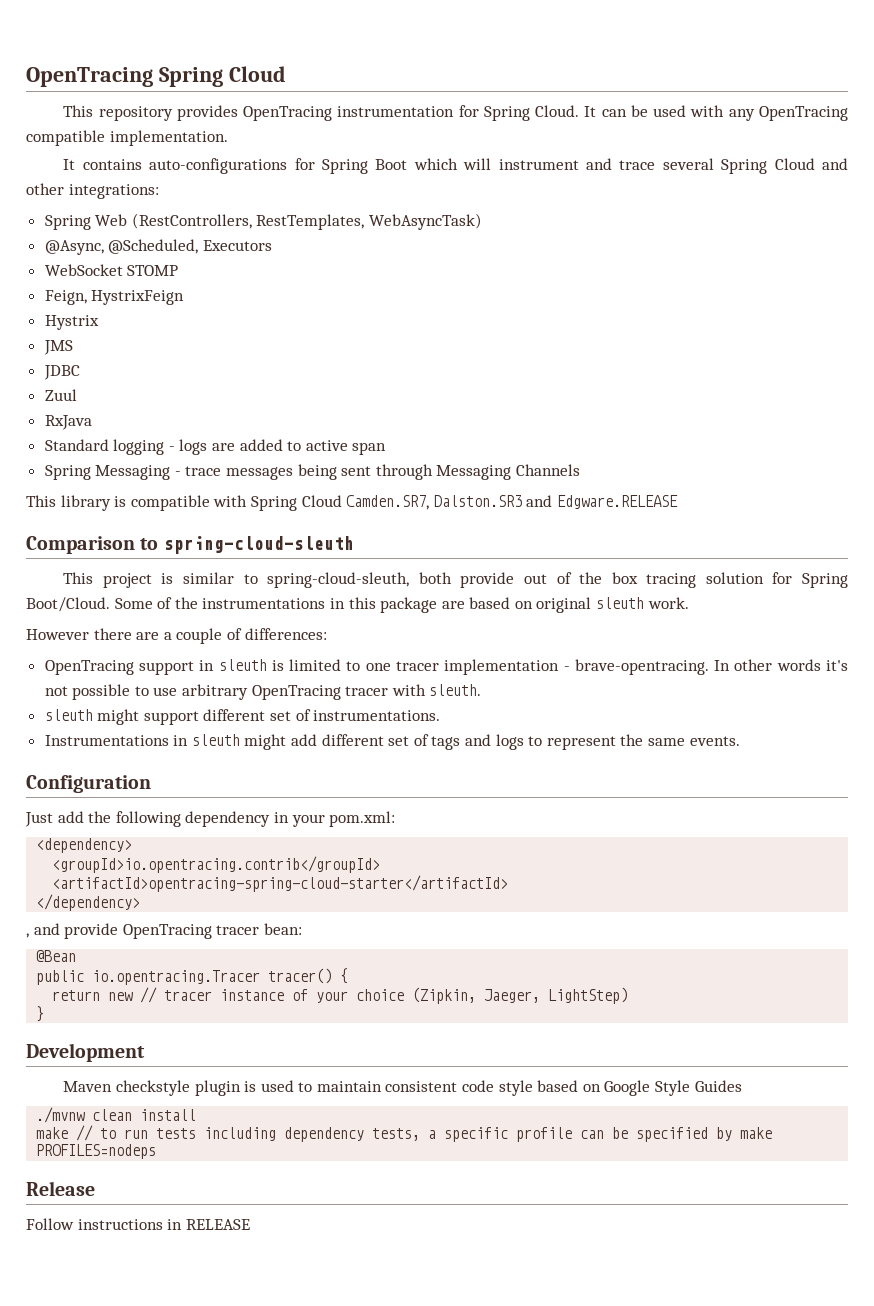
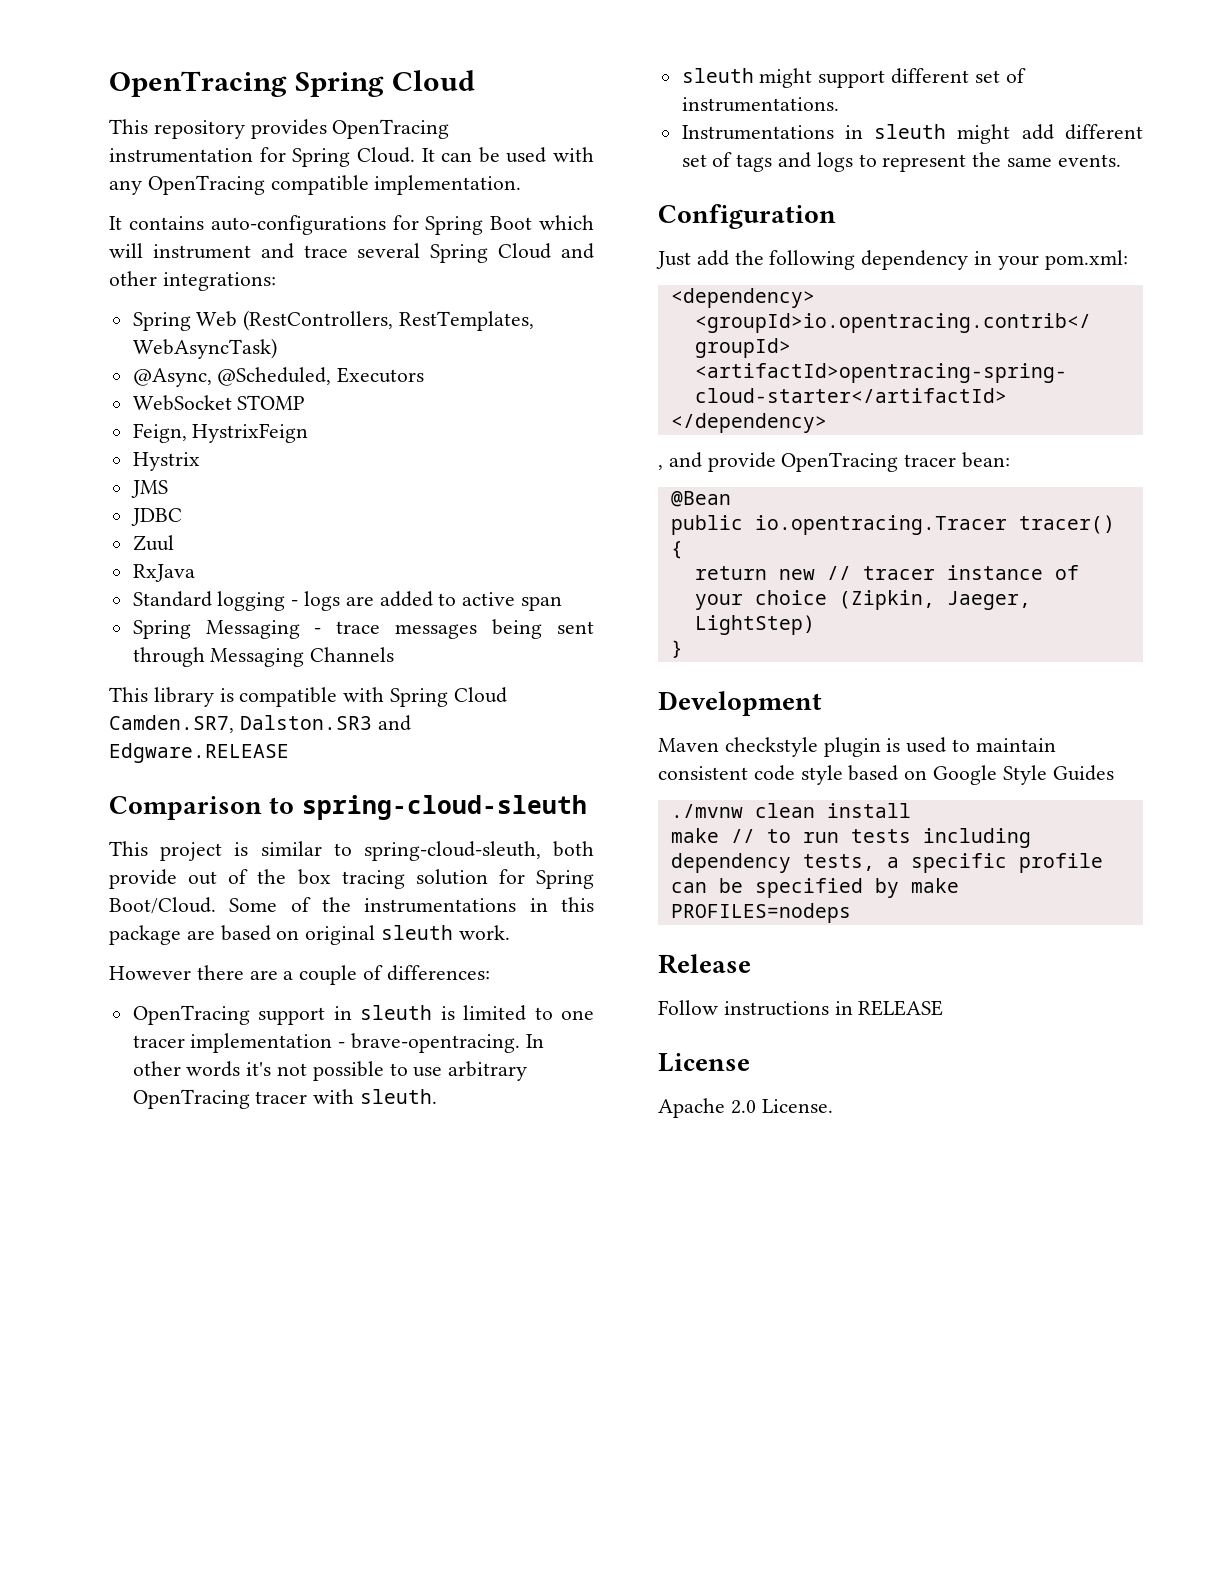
(250, 1224) none -> [658,1053,750,1072] [658,1098,833,1118] // License // Apache 2.0 License.

